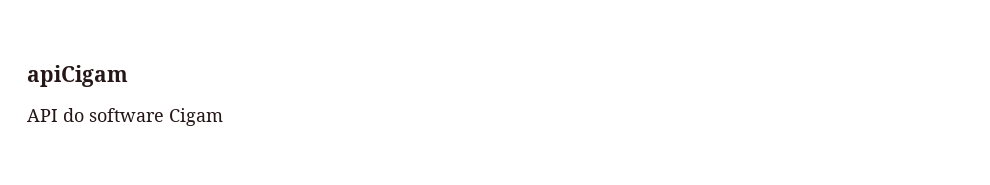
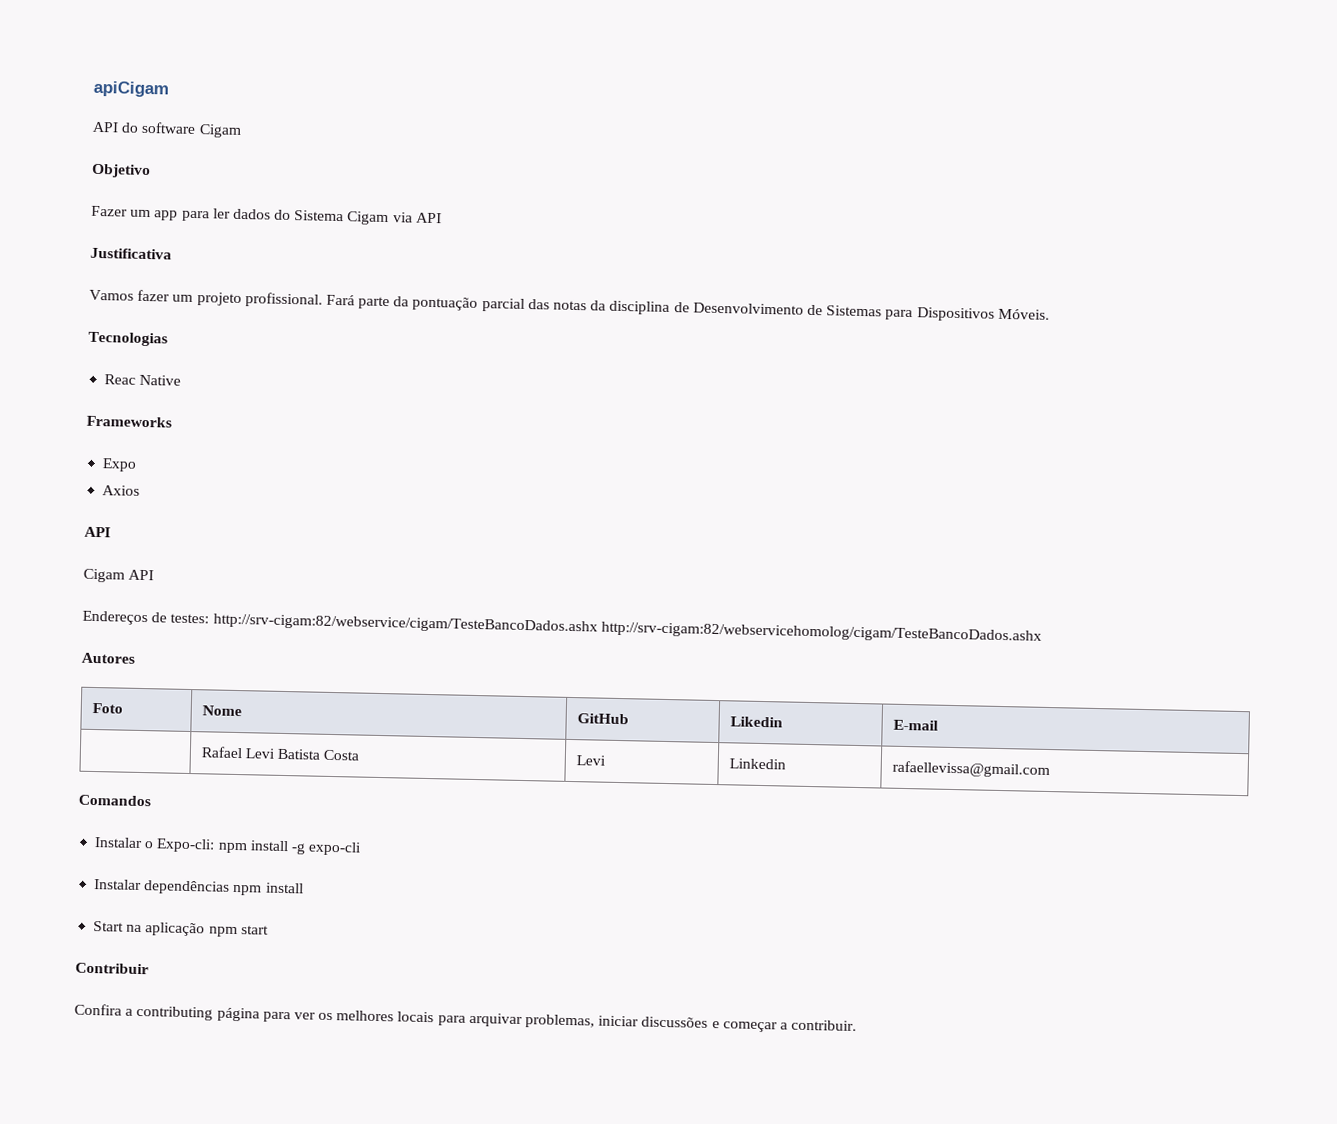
(223, 117) none -> [91,163,151,179] [91,205,442,226] [90,247,172,260] [89,289,1050,322] [88,331,168,347] [104,374,182,386] [86,415,172,428] [102,458,138,472] [102,485,141,496] [84,526,111,538] [83,568,155,583] [82,610,1042,644] [81,652,135,664] [91,702,123,714] [201,705,242,717] [576,713,629,725] [729,716,783,728] [892,719,939,731] [200,746,360,761] [575,755,606,766] [728,758,786,770] [891,760,1050,779] [78,794,151,807] [94,837,363,856] [94,879,304,896] [93,921,269,938] [75,962,149,975] [74,1003,858,1033] // Objetivo // Fazer um app para ler dados do Sistema Cigam via API // Justificativa // Vamos fazer um projeto profissional. Fará parte da pontuação parcial das notas da disciplina de Desenvolvimento de Sistemas para Dispositivos Móveis. // Tecnologias // Reac Native // Frameworks // Expo // Axios // API // Cigam API // Endereços de testes: http://srv-cigam:82/webservice/cigam/TesteBancoDados.ashx http://srv-cigam:82/webservicehomolog/cigam/TesteBancoDados.ashx // Autores // Foto | Nome | GitHub | Likedin | E-mail // | Rafael Levi Batista Costa | Levi | Linkedin | rafaellevissa@gmail.com // Comandos // Instalar o Expo-cli: npm install -g expo-cli // Instalar dependências npm install // Start na aplicação npm start // Contribuir // Confira a contributing página para ver os melhores locais para arquivar problemas, iniciar discussões e começar a contribuir.

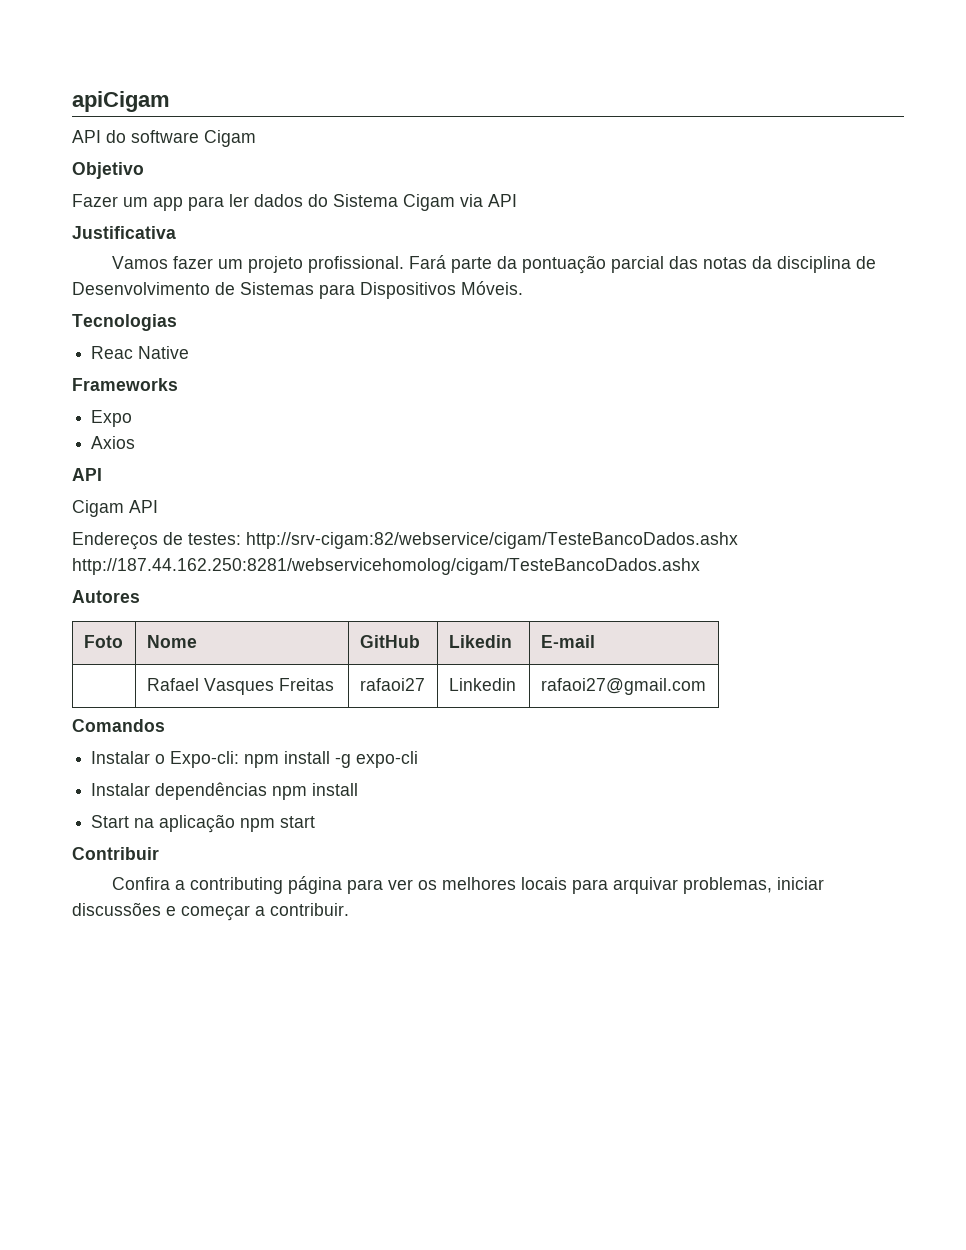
[600,621,1042,644] http://srv-cigam:82/webservicehomolog/cigam/TesteBancoDados.ashx -> [72,558,700,575] http://187.44.162.250:8281/webservicehomolog/cigam/TesteBancoDados.ashx
[245,748,360,761] [575,755,606,766] Levi Batista Costa | Levi -> [203,678,334,695] [359,678,425,691] Vasques Freitas | rafaoi27
[891,760,1050,779] rafaellevissa@gmail.com -> [540,678,706,695] rafaoi27@gmail.com

